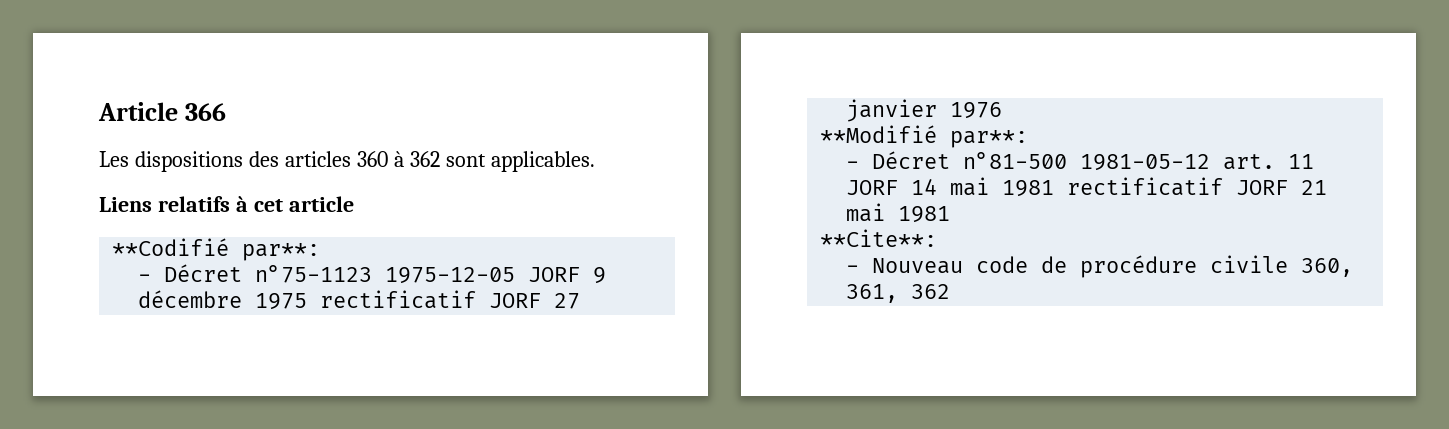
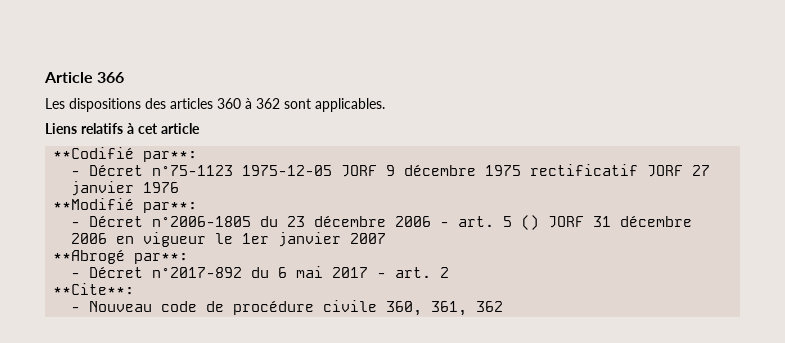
[963,152,1315,171] [846,177,1328,197] [846,203,951,223] n°81-500 1981-05-12 art. 11 JORF 14 mai 1981 rectificatif JORF 21 mai 1981 -> [152,215,693,230] [71,232,387,247] [53,249,189,264] [71,266,450,278] n°2006-1805 du 23 décembre 2006 - art. 5 () JORF 31 décembre 2006 en vigueur le 1er janvier 2007 // **Abrogé par**: // - Décret n°2017-892 du 6 mai 2017 - art. 2

